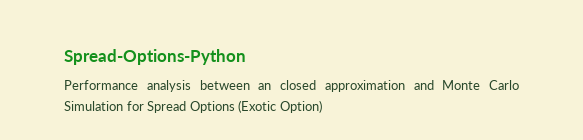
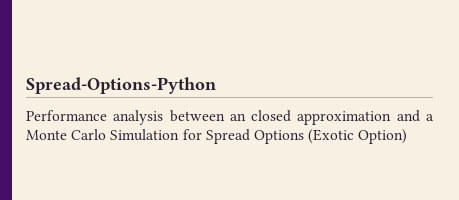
(434, 85) none -> [425,114,434,121] a

